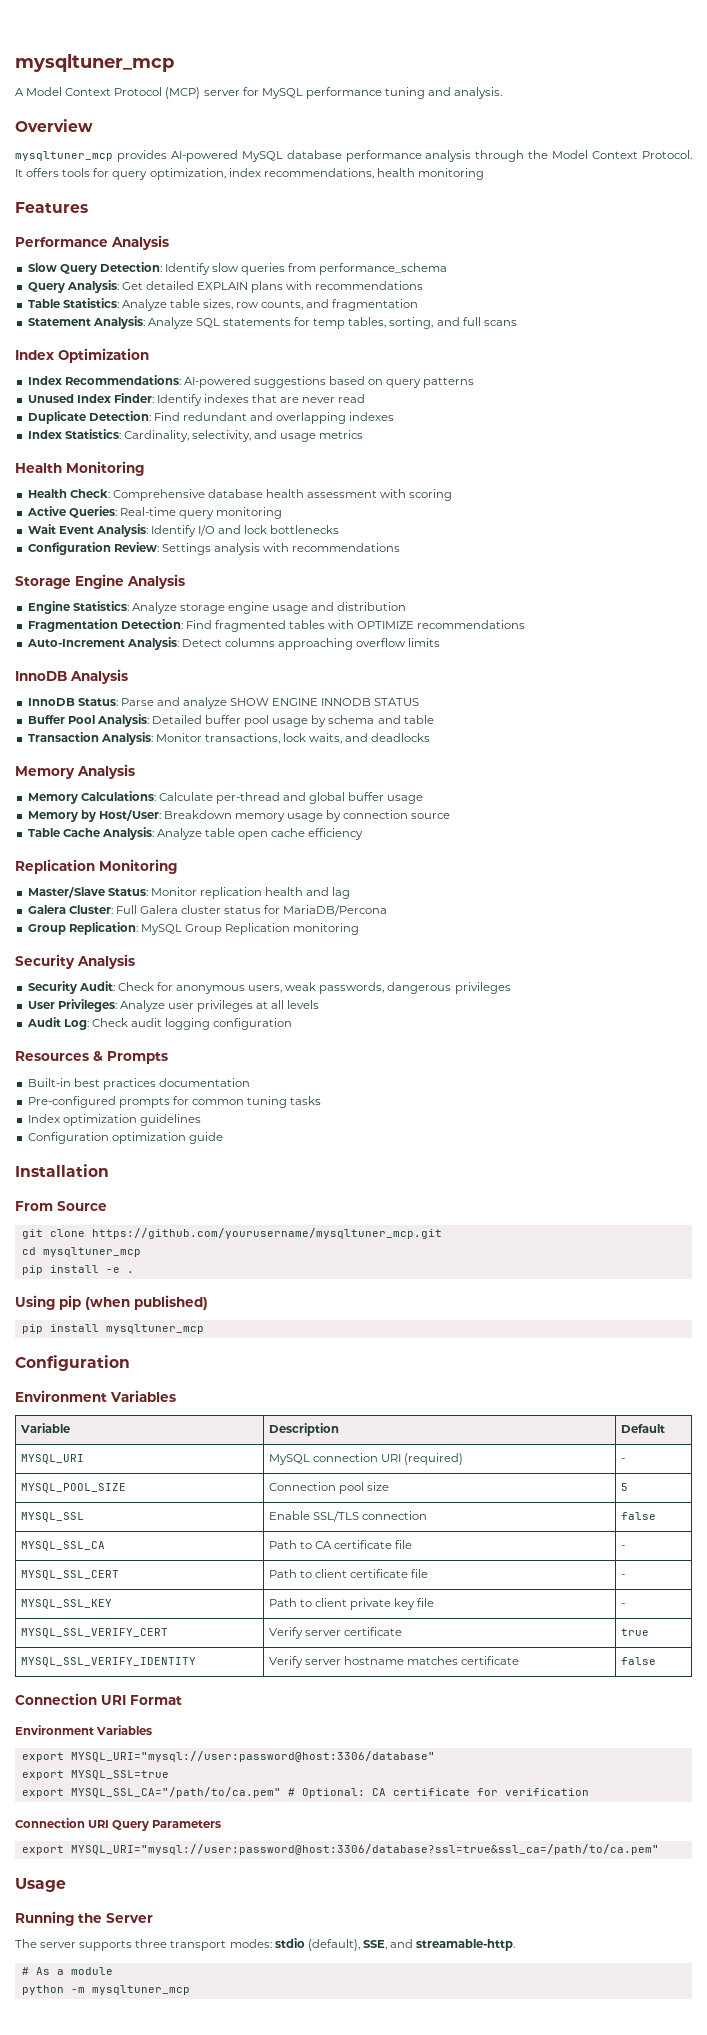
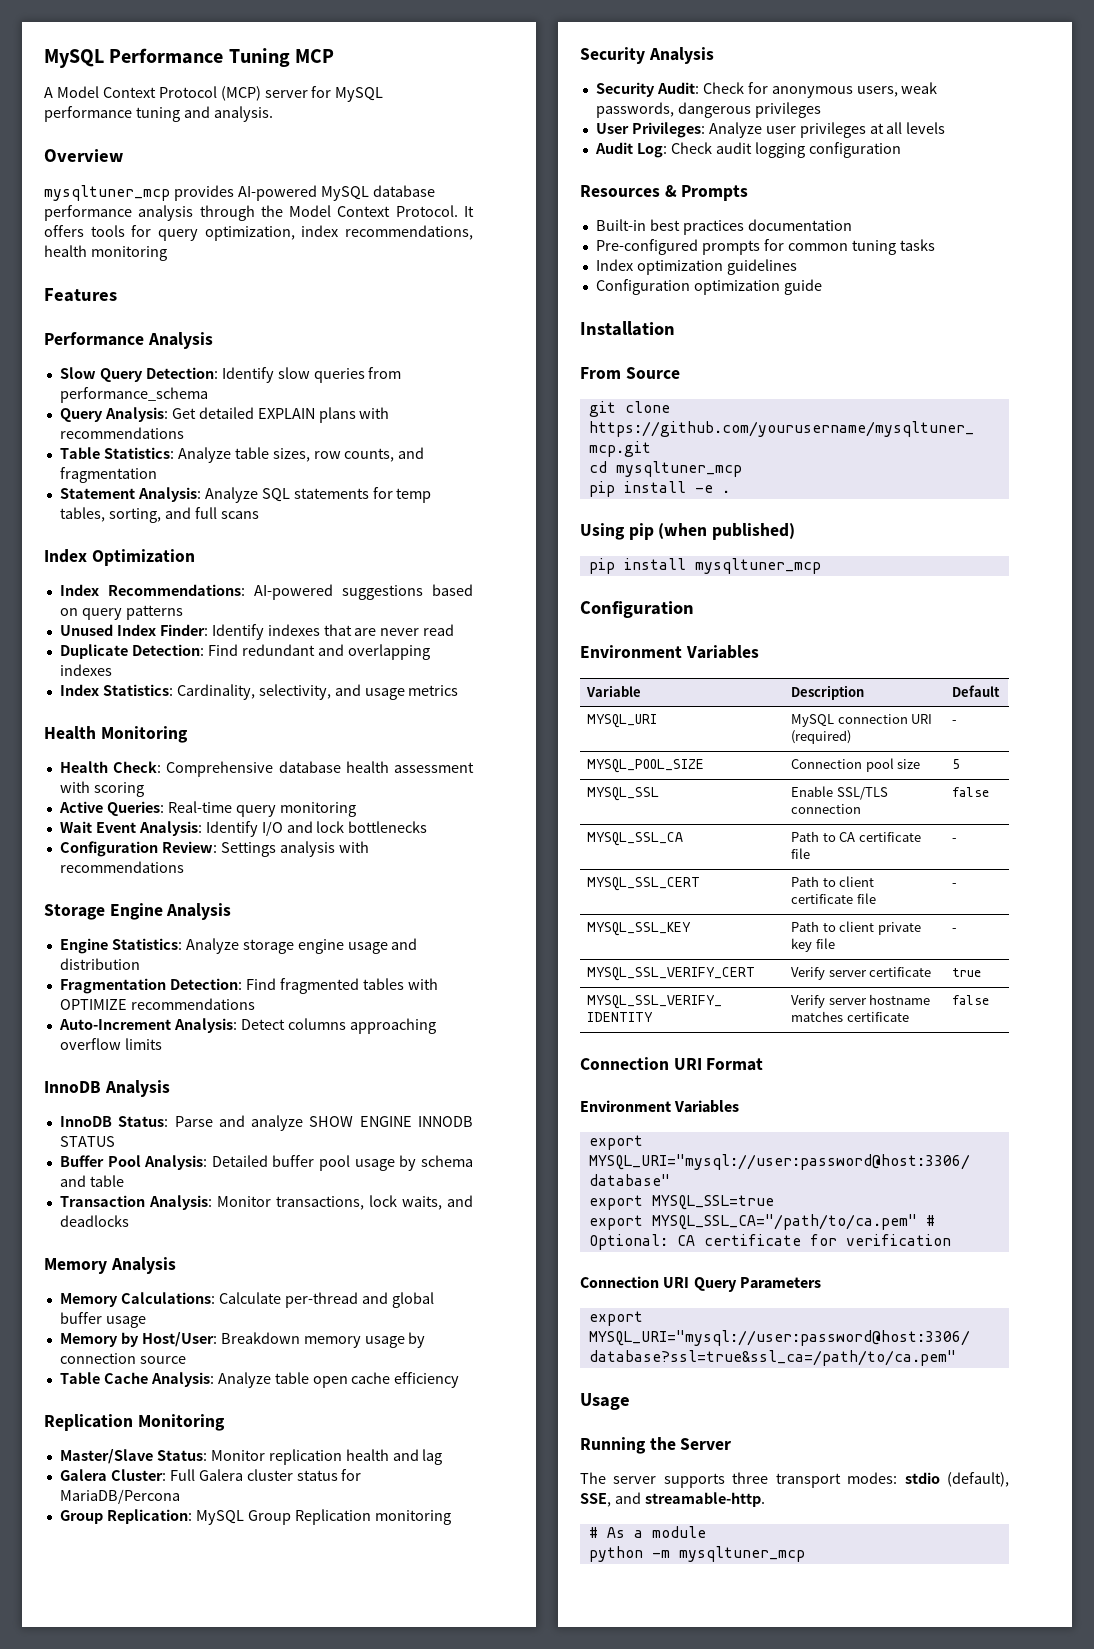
[15,54,174,72] mysqltuner_mcp -> [44,48,335,68] MySQL Performance Tuning MCP

